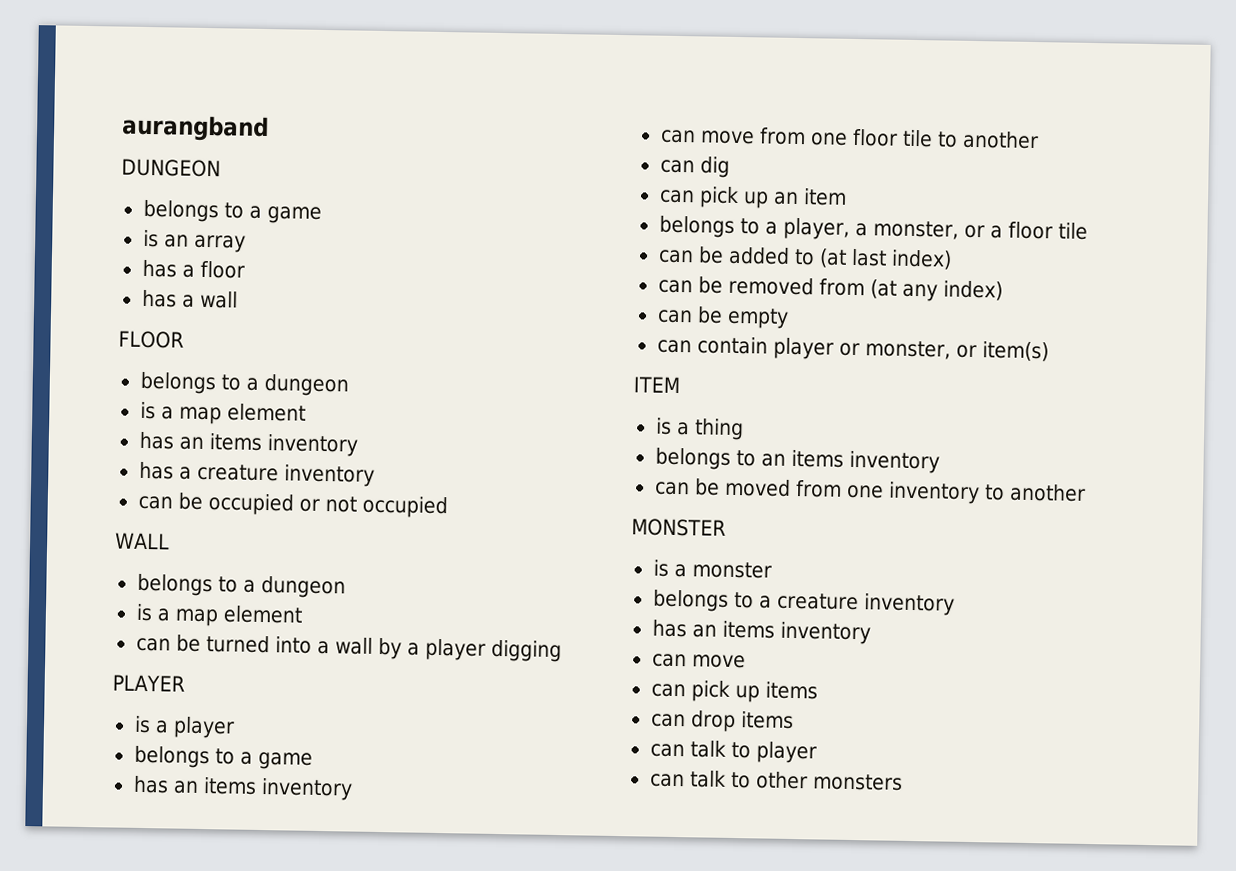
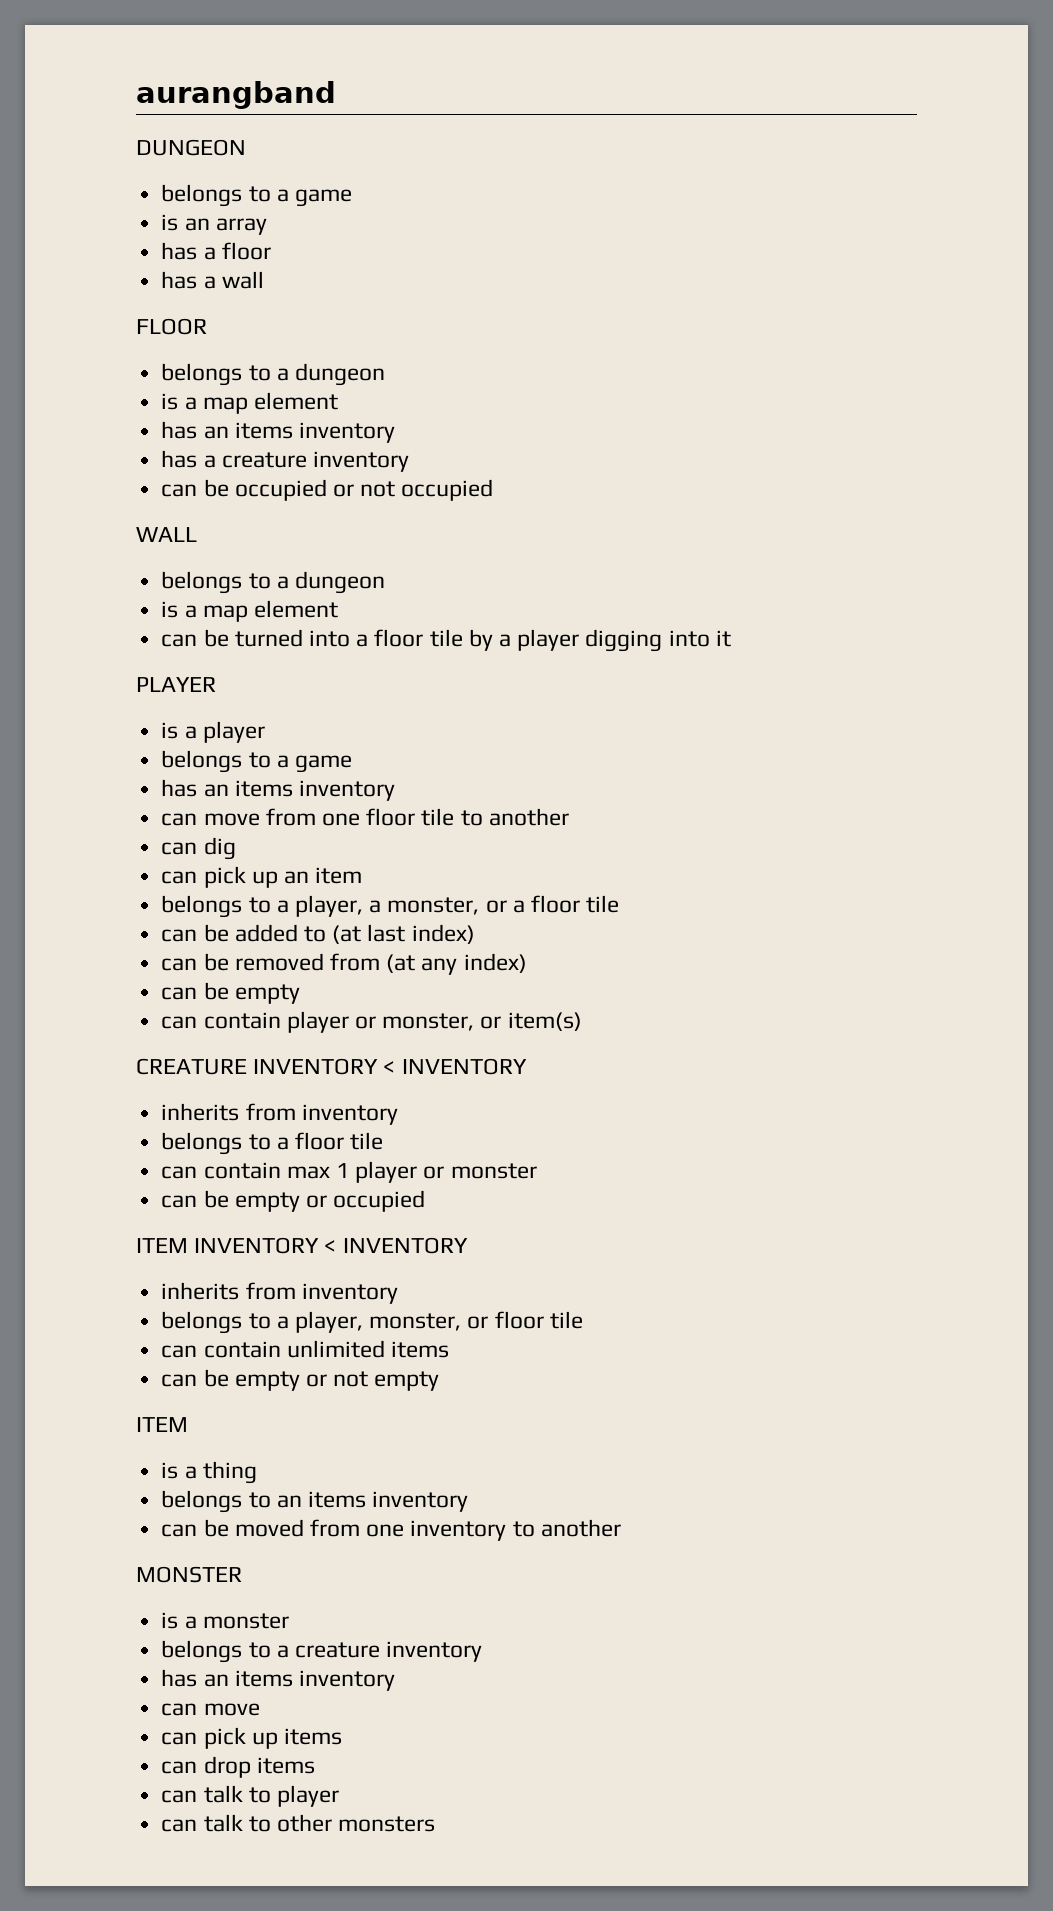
[334,637,373,655] wall -> [374,629,463,647] floor tile
(562, 651) none -> [668,630,731,647] into it
(1049, 351) none -> [136,1058,527,1075] [161,1103,398,1125] [161,1132,384,1155] [161,1161,537,1183] [161,1190,426,1212] [136,1237,468,1254] [161,1282,398,1304] [161,1311,583,1334] [161,1340,449,1358] [161,1369,440,1391] // CREATURE INVENTORY < INVENTORY // inherits from inventory // belongs to a floor tile // can contain max 1 player or monster // can be empty or occupied // ITEM INVENTORY < INVENTORY // inherits from inventory // belongs to a player, monster, or floor tile // can contain unlimited items // can be empty or not empty

